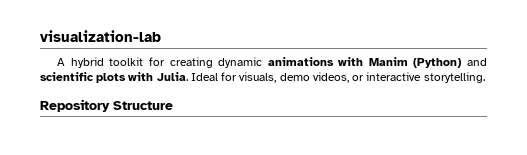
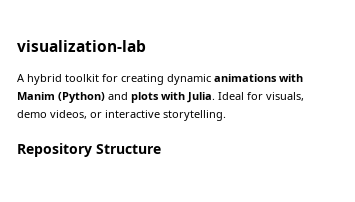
[40,72,94,81] scientific -> (128, 96) none

